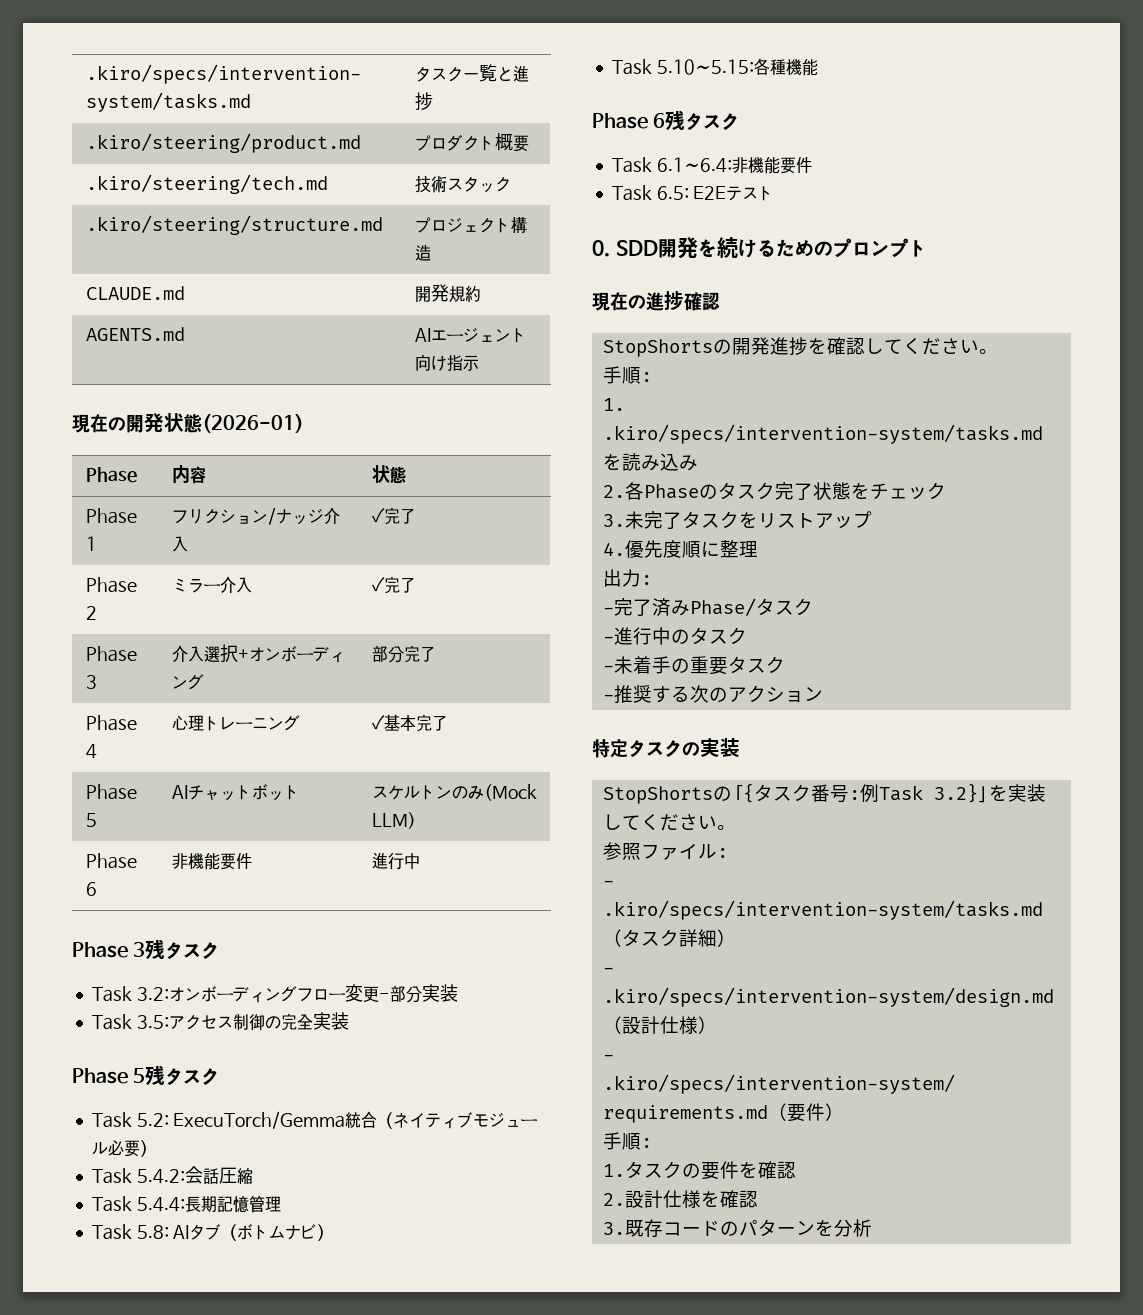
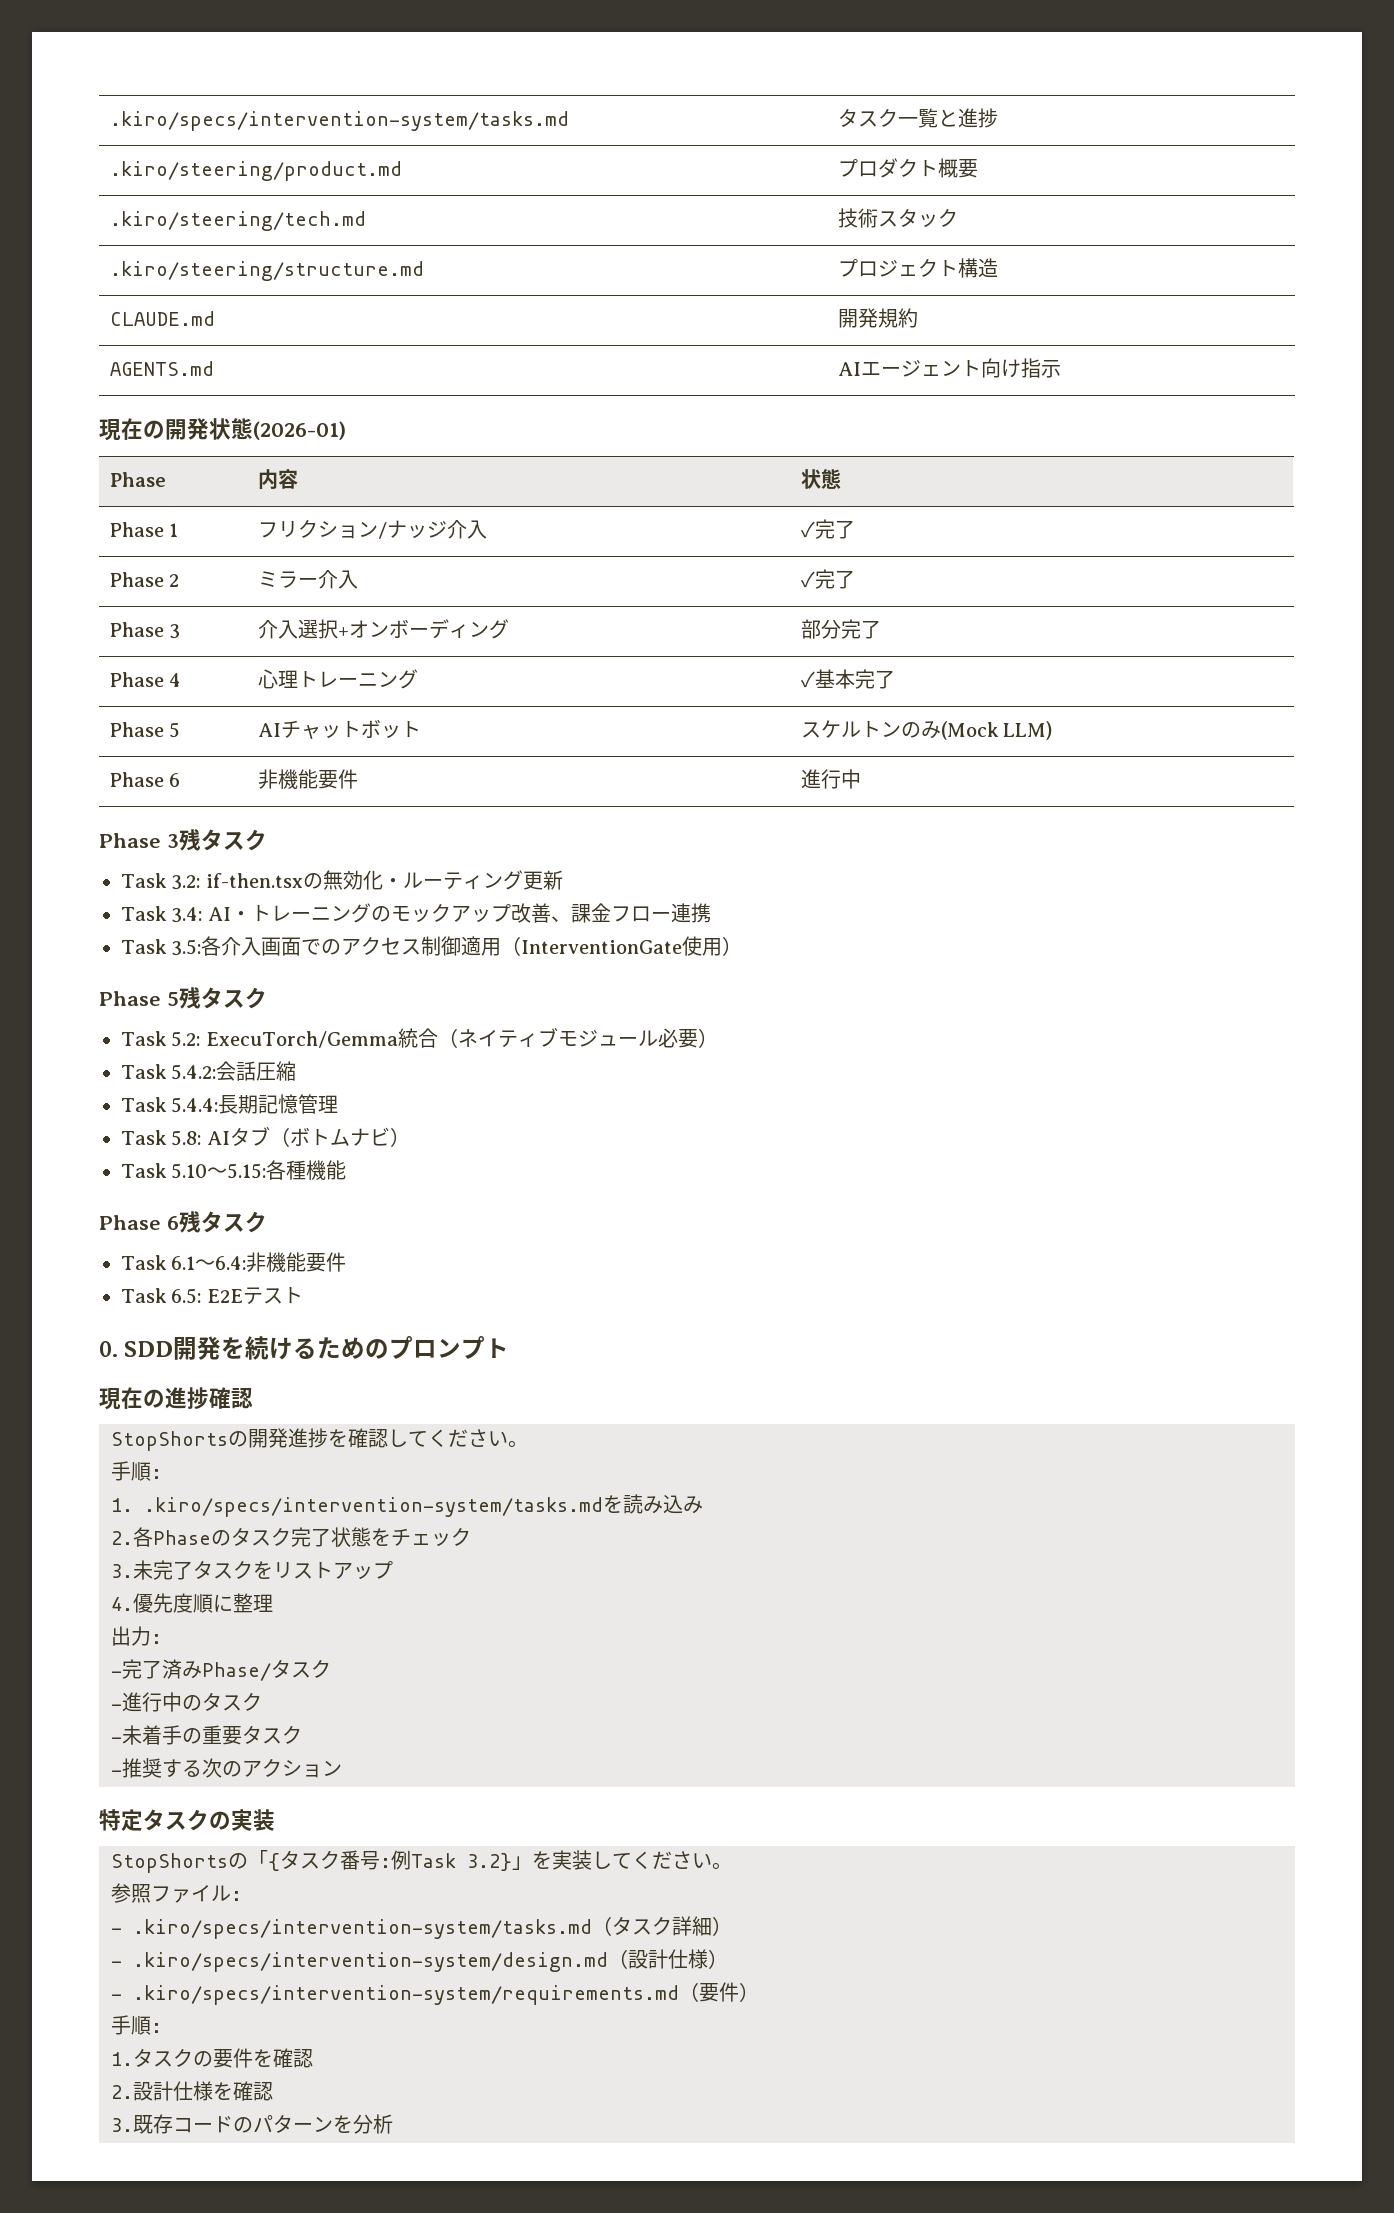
[168,984,458,1003] [91,1012,349,1031] オンボーディングフロー変更-部分実装 // Task 3.5:アクセス制御の完全実装 -> [205,870,563,890] [121,903,711,923] [121,936,743,956] if-then.tsxの無効化・ルーティング更新 // Task 3.4: AI・トレーニングのモックアップ改善、課金フロー連携 // Task 3.5:各介入画面でのアクセス制御適用（InterventionGate使用）

